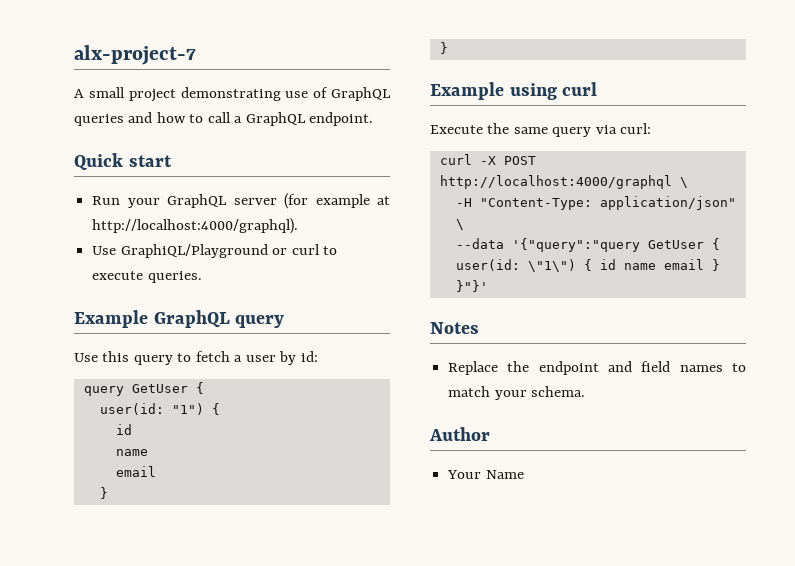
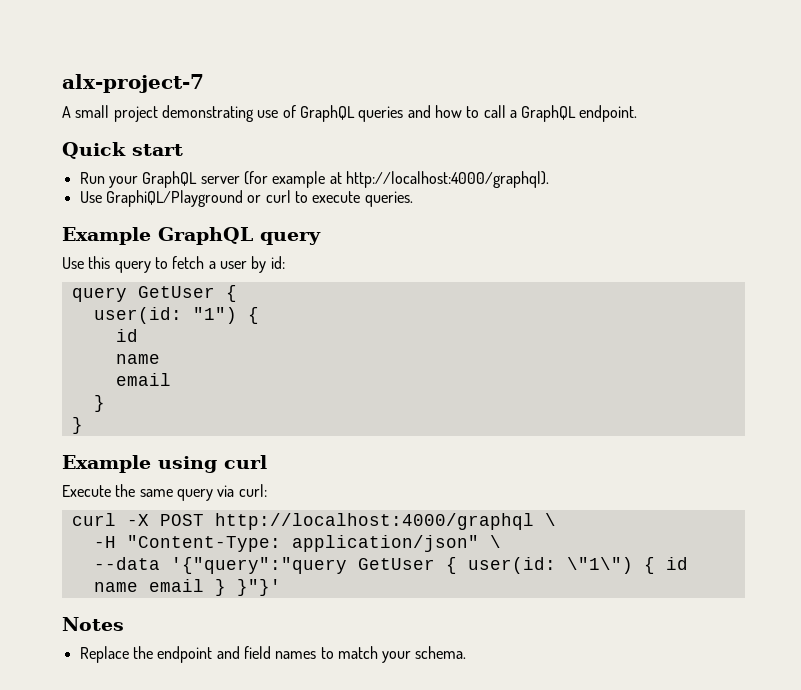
[429,427,490,441] [447,470,524,479] // Author // Your Name -> (467, 652) none

